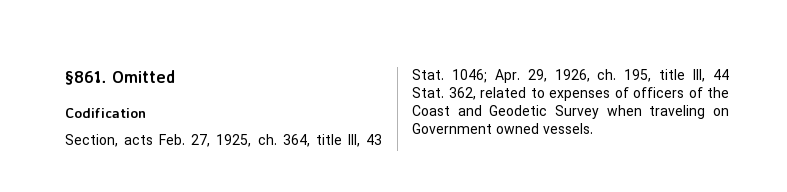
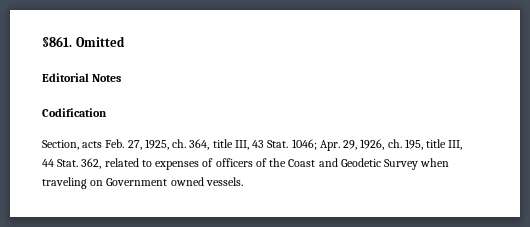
(175, 76) none -> [42,73,122,82] // Editorial Notes

